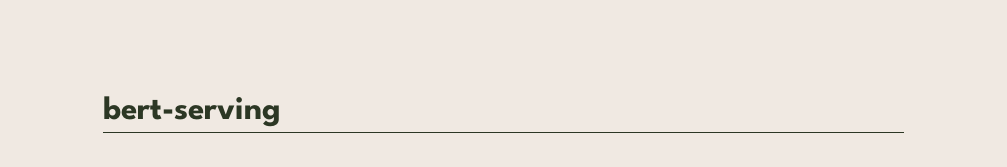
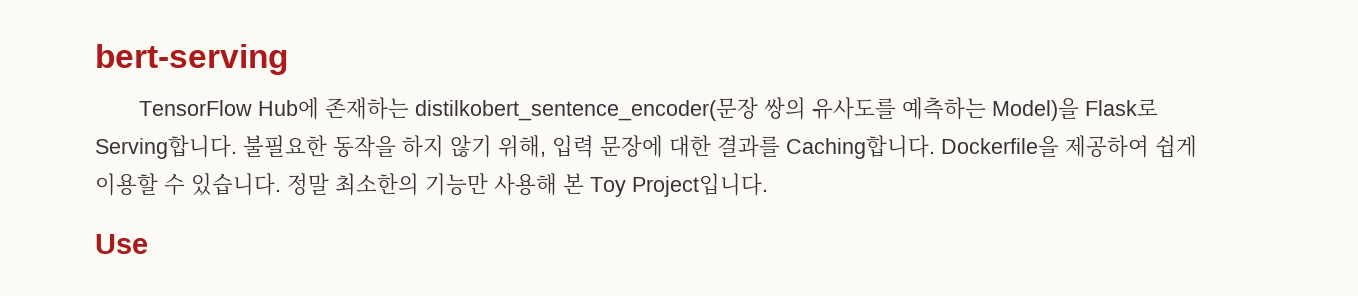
(281, 111) none -> [138,97,1158,121] [95,135,1197,159] [95,173,768,197] [95,234,148,254] // TensorFlow Hub에 존재하는 distilkobert_sentence_encoder(문장 쌍의 유사도를 예측하는 Model)을 Flask로 Serving합니다. 불필요한 동작을 하지 않기 위해, 입력 문장에 대한 결과를 Caching합니다. Dockerfile을 제공하여 쉽게 이용할 수 있습니다. 정말 최소한의 기능만 사용해 본 Toy Project입니다. // Use

